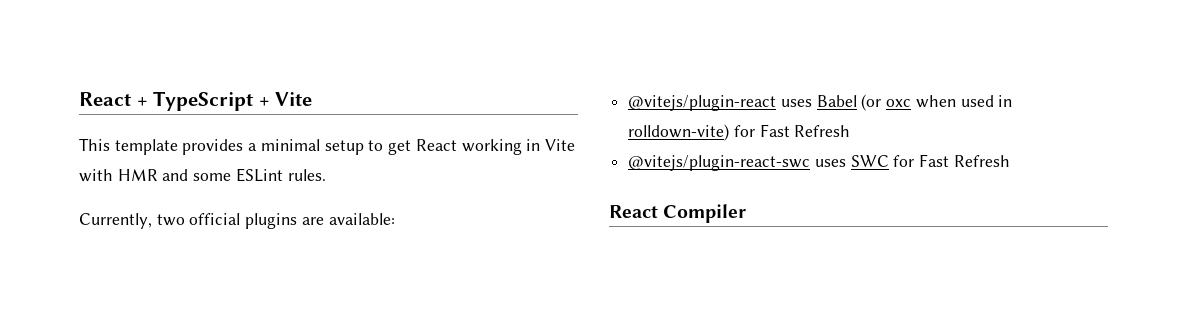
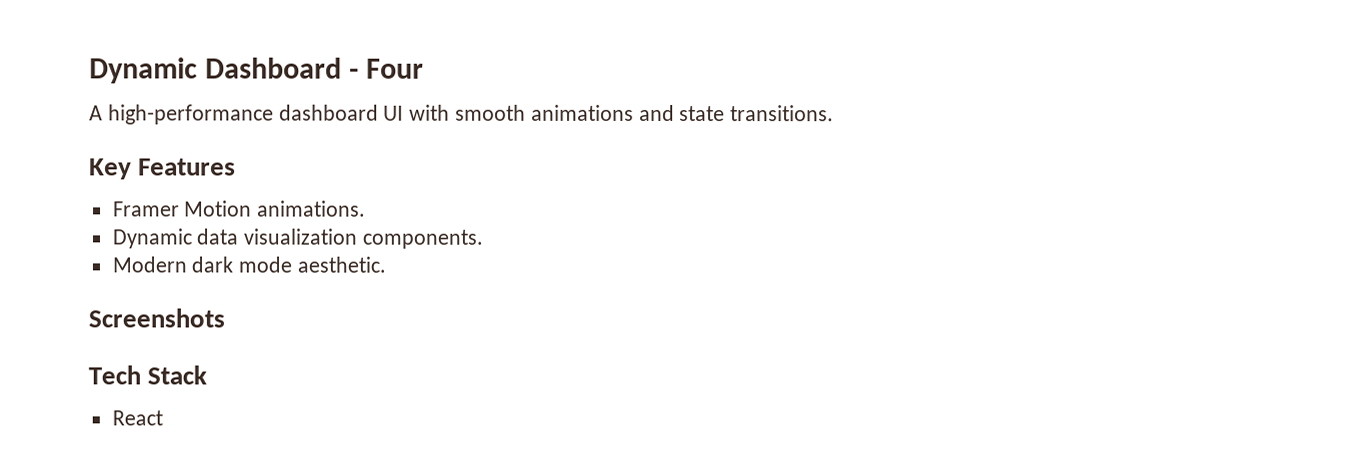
[79,91,313,111] [79,138,575,155] [79,168,326,182] [79,213,395,229] [628,94,1013,111] [628,124,851,141] [628,154,1010,171] [609,204,747,223] React + TypeScript + Vite // This template provides a minimal setup to get React working in Vite with HMR and some ESLint rules. // Currently, two official plugins are available: // @vitejs/plugin-react uses Babel (or oxc when used in rolldown-vite) for Fast Refresh // @vitejs/plugin-react-swc uses SWC for Fast Refresh // React Compiler -> [89,57,425,84] [89,104,835,125] [89,158,237,180] [112,200,367,217] [111,228,485,249] [111,256,387,273] [88,308,225,328] [88,365,208,385] [111,410,163,426] Dynamic Dashboard - Four // A high-performance dashboard UI with smooth animations and state transitions. // Key Features // Framer Motion animations. // Dynamic data visualization components. // Modern dark mode aesthetic. // Screenshots // Tech Stack // React

